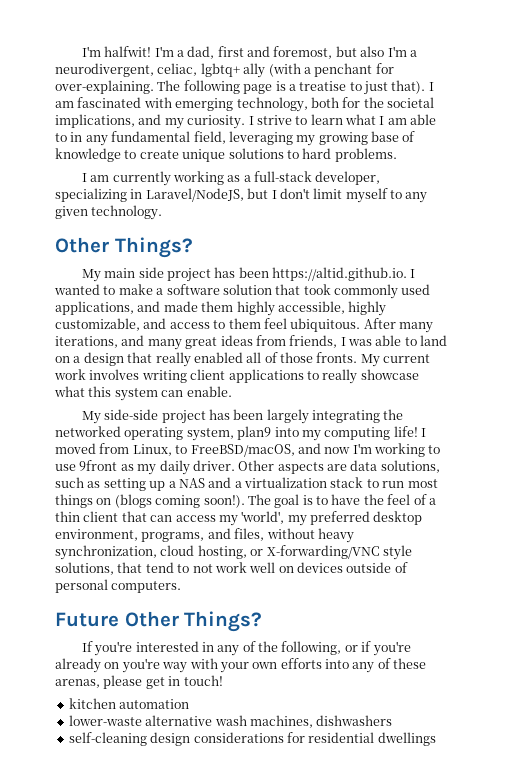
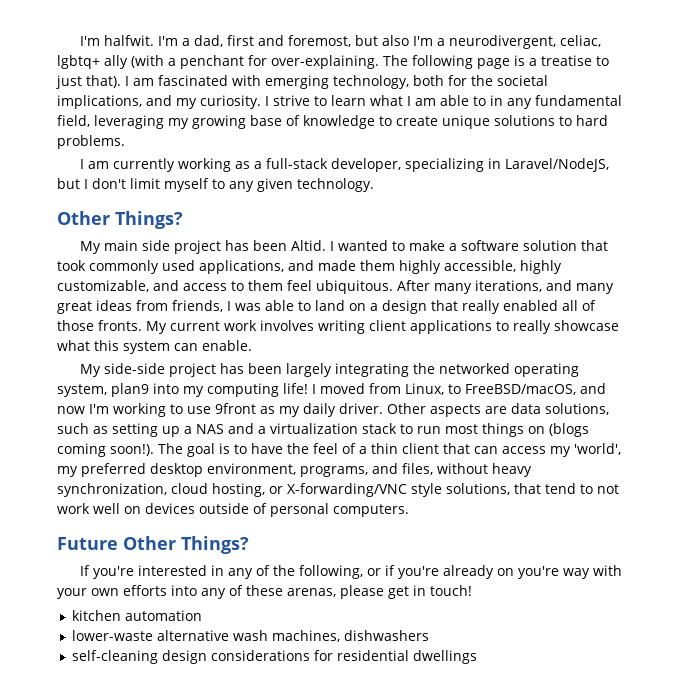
[81,46,152,57] I'm halfwit! -> [79,35,154,46] I'm halfwit.
[272,267,408,281] https://altid.github.io. -> [290,240,326,251] Altid.

